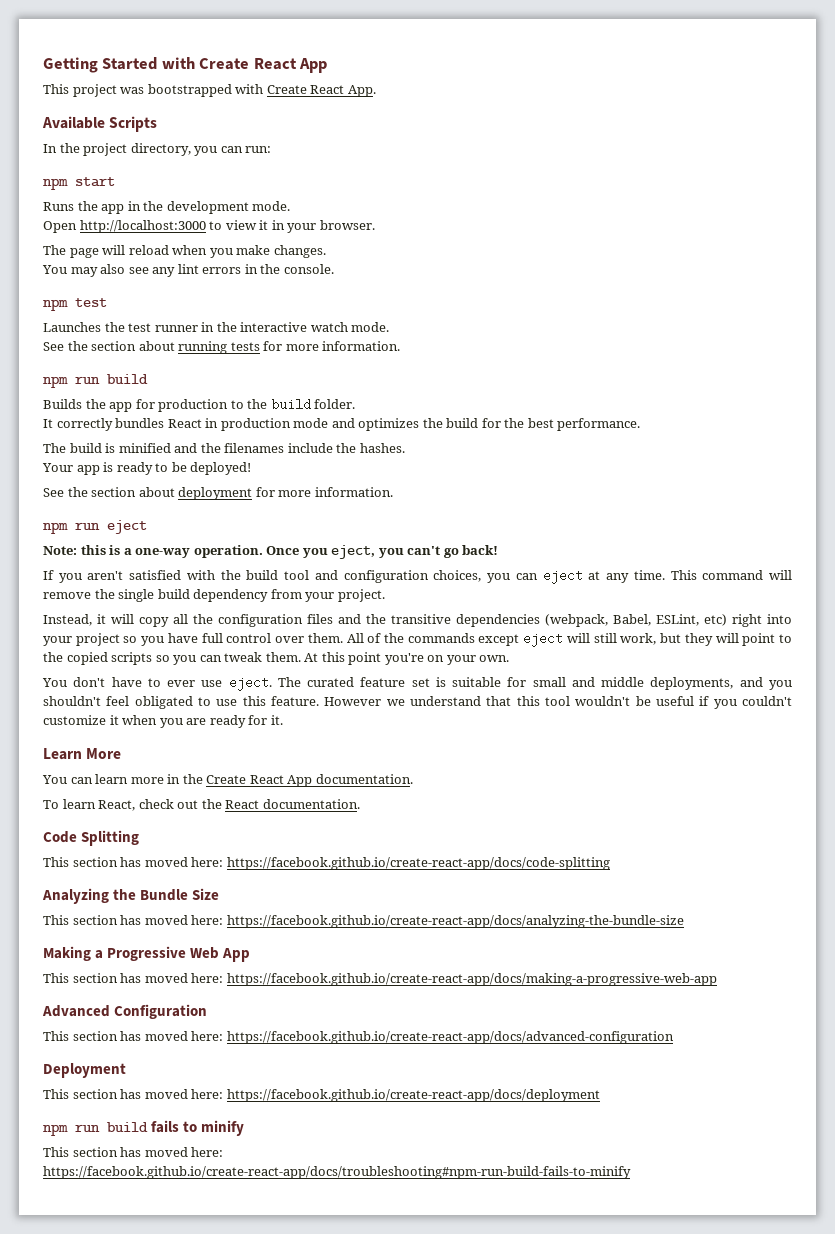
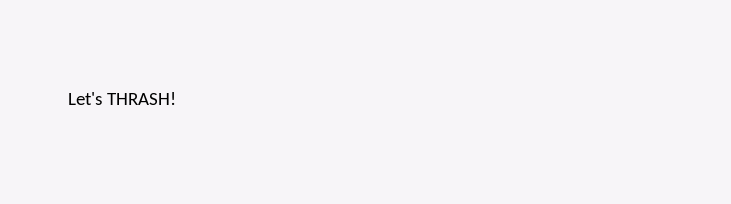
[43,57,328,73] [43,84,376,97] [42,116,158,132] [43,143,272,156] [43,177,115,190] [43,201,291,214] [43,220,375,233] [43,245,326,258] [42,264,334,277] [43,298,107,311] [43,322,390,332] [43,341,401,354] [43,374,148,388] [43,398,356,412] [43,418,641,431] [43,443,405,453] [42,462,252,475] [43,487,393,500] [43,520,147,534] [43,545,499,559] [43,569,792,584] [43,589,385,602] [43,614,792,627] [43,632,793,647] [43,652,510,665] [42,676,792,691] [43,696,793,709] [43,715,283,728] [43,748,122,760] [42,774,413,787] [43,799,360,811] [43,830,140,846] [43,857,610,870] [42,888,220,904] [43,915,684,928] [43,946,251,962] [43,973,717,986] [42,1004,208,1019] [43,1031,674,1044] [43,1063,126,1078] [43,1089,600,1102] [43,1120,245,1136] [43,1147,224,1157] [43,1166,631,1179] Getting Started with Create React App // This project was bootstrapped with Create React App. // Available Scripts // In the project directory, you can run: // npm start // Runs the app in the development mode. // Open http://localhost:3000 to view it in your browser. // The page will reload when you make changes. // You may also see any lint errors in the console. // npm test // Launches the test runner in the interactive watch mode. // See the section about running tests for more information. // npm run build // Builds the app for production to the build folder. // It correctly bundles React in production mode and optimizes the build for the best performance. // The build is minified and the filenames include the hashes. // Your app is ready to be deployed! // See the section about deployment for more information. // npm run eject // Note: this is a one-way operation. Once you eject, you can't go back! // If you aren't satisfied with the build tool and configuration choices, you can eject at any time. This command will remove the single build dependency from your project. // Instead, it will copy all the configuration files and the transitive dependencies (webpack, Babel, ESLint, etc) right into your project so you have full control over them. All of the commands except eject will still work, but they will point to the copied scripts so you can tweak them. At this point you're on your own. // You don't have to ever use eject. The curated feature set is suitable for small and middle deployments, and you shouldn't feel obligated to use this feature. However we understand that this tool wouldn't be useful if you couldn't customize it when you are ready for it. // Learn More // You can learn more in the Create React App documentation. // To learn React, check out the React documentation. // Code Splitting // This section has moved here: https://facebook.github.io/create-react-app/docs/code-splitting // Analyzing the Bundle Size // This section has moved here: https://facebook.github.io/create-react-app/docs/analyzing-the-bundle-size // Making a Progressive Web App // This section has moved here: https://facebook.github.io/create-react-app/docs/making-a-progressive-web-app // Advanced Configuration // This section has moved here: https://facebook.github.io/create-react-app/docs/advanced-configuration // Deployment // This section has moved here: https://facebook.github.io/create-react-app/docs/deployment // npm run build fails to minify // This section has moved here: https://facebook.github.io/create-react-app/docs/troubleshooting#npm-run-build-fails-to-minify -> [68,92,176,105] Let's THRASH!

